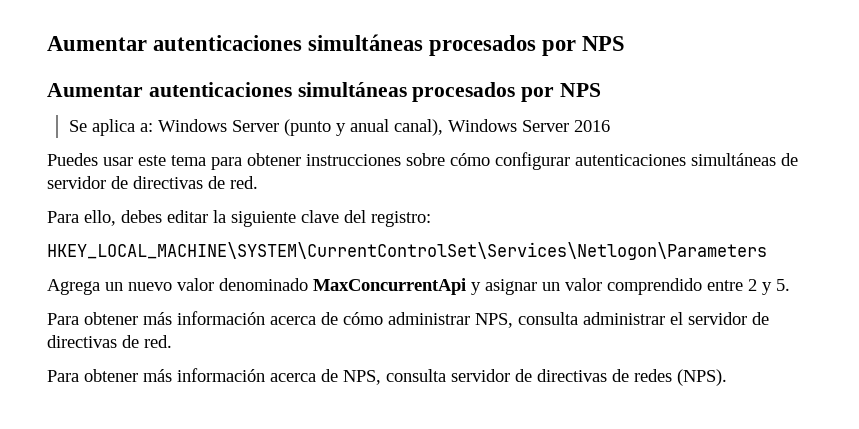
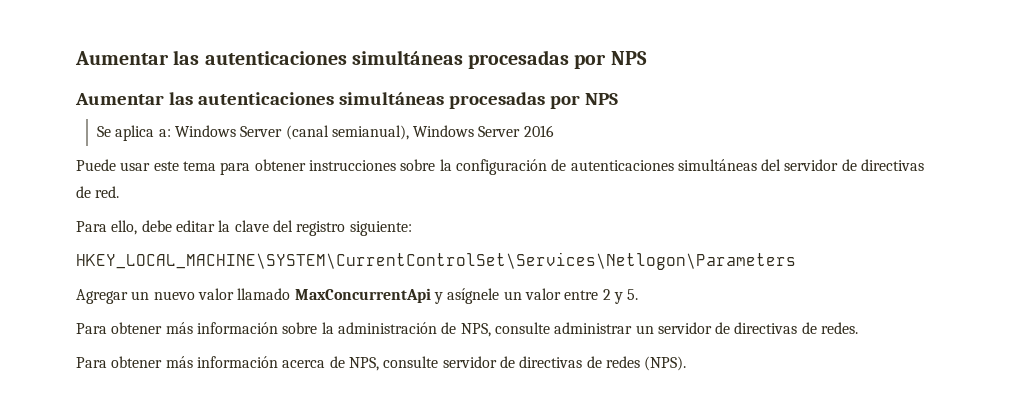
[47,34,537,56] Aumentar autenticaciones simultáneas procesados -> [75,50,570,69] Aumentar las autenticaciones simultáneas procesadas
[148,82,516,102] autenticaciones simultáneas procesados -> [168,92,545,109] las autenticaciones simultáneas procesadas
[283,119,443,136] (punto y anual canal), -> [285,125,409,140] (canal semianual),
[47,153,98,166] Puedes -> [76,159,116,171] Puede
[450,152,798,170] cómo configurar autenticaciones simultáneas de -> [439,159,782,175] la configuración de autenticaciones simultáneas del
[121,210,162,223] debes -> [141,220,172,232] debe
[231,211,296,227] siguiente -> (231, 226) none
[371,211,431,227] registro: -> [296,221,412,236] registro siguiente:
[47,279,100,295] Agrega -> [76,289,128,304] Agregar
[219,278,308,291] denominado -> [237,288,291,300] llamado
[485,279,537,295] asignar -> [447,288,500,304] asígnele
[607,278,702,295] comprendido -> (561, 294) none
[270,312,769,328] [47,335,172,348] acerca de cómo administrar NPS, consulta administrar el servidor de directivas de red. -> [282,322,859,337] sobre la administración de NPS, consulte administrar un servidor de directivas de redes.
[386,369,446,382] consulta -> [383,356,439,368] consulte

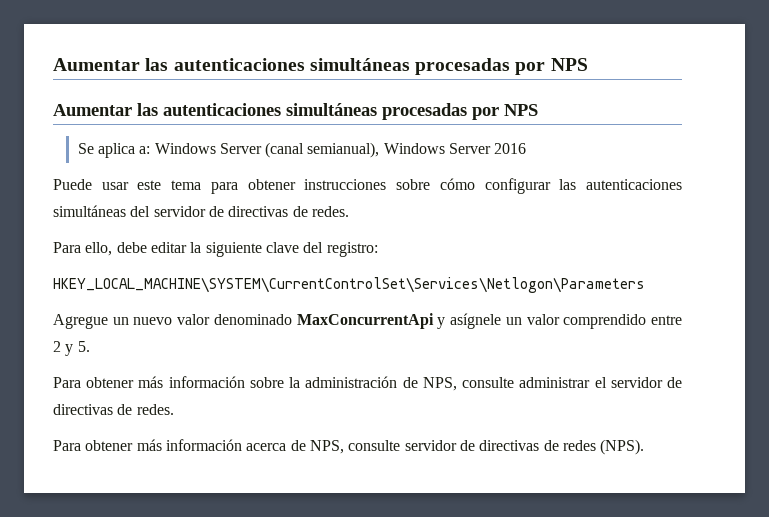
[439,159,567,175] la configuración de -> [439,178,577,194] cómo configurar las
[95,186,120,198] red. -> [311,206,349,217] redes.
(231, 226) none -> [205,242,262,257] siguiente
[296,221,412,236] registro siguiente: -> [326,242,378,257] registro:
[76,289,128,304] Agregar -> [53,314,108,329] Agregue
[237,288,291,300] llamado -> [213,314,292,325] denominado
(561, 294) none -> [563,314,647,329] comprendido
[635,325,654,334] un -> [594,377,607,388] el

